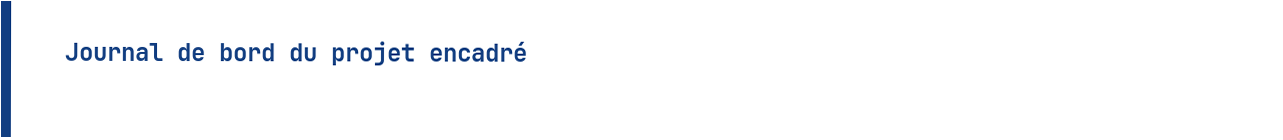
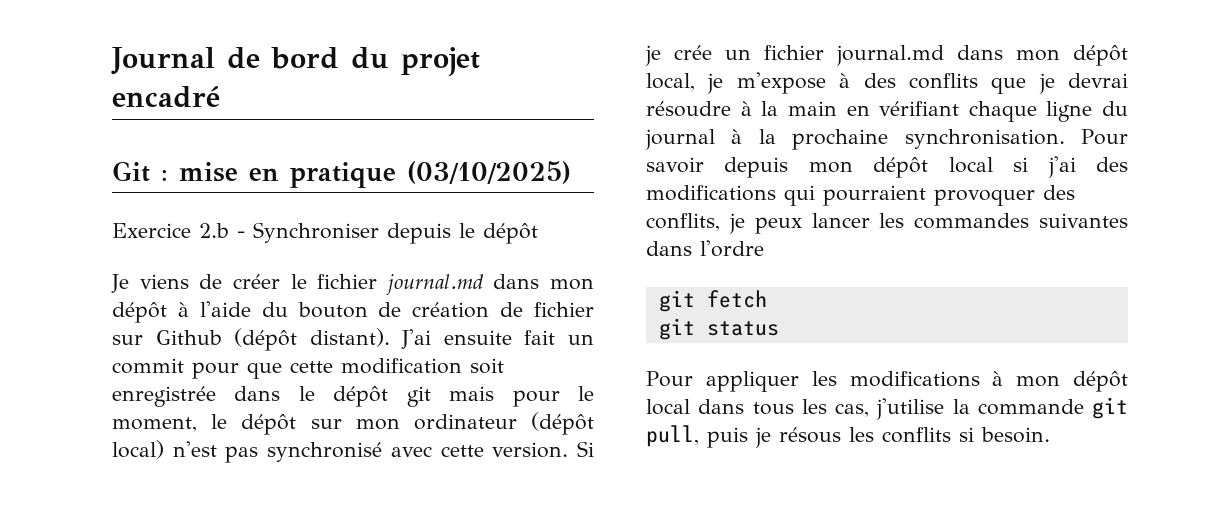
(528, 51) none -> [112,161,571,188] [112,222,538,244] [111,274,594,295] [112,301,594,323] [112,328,594,351] [112,358,504,379] [112,386,595,407] [112,412,594,435] [112,440,594,463] [645,45,1128,66] [646,72,1128,94] [646,101,1128,122] [645,129,1129,150] [646,156,1128,178] [646,185,1075,206] [646,213,1128,234] [646,240,764,257] [658,290,767,312] [658,318,779,340] [646,371,1128,392] [646,397,1128,420] [646,425,1050,448] // Git : mise en pratique (03/10/2025) // Exercice 2.b - Synchroniser depuis le dépôt // Je viens de créer le fichier journal.md dans mon dépôt à l'aide du bouton de création de fichier sur Github (dépôt distant). J'ai ensuite fait un commit pour que cette modification soit enregistrée dans le dépôt git mais pour le moment, le dépôt sur mon ordinateur (dépôt local) n'est pas synchronisé avec cette version. Si je crée un fichier journal.md dans mon dépôt local, je m'expose à des conflits que je devrai résoudre à la main en vérifiant chaque ligne du journal à la prochaine synchronisation. Pour savoir depuis mon dépôt local si j'ai des modifications qui pourraient provoquer des conflits, je peux lancer les commandes suivantes dans l'ordre // git fetch // git status // Pour appliquer les modifications à mon dépôt local dans tous les cas, j'utilise la commande git pull, puis je résous les conflits si besoin.

